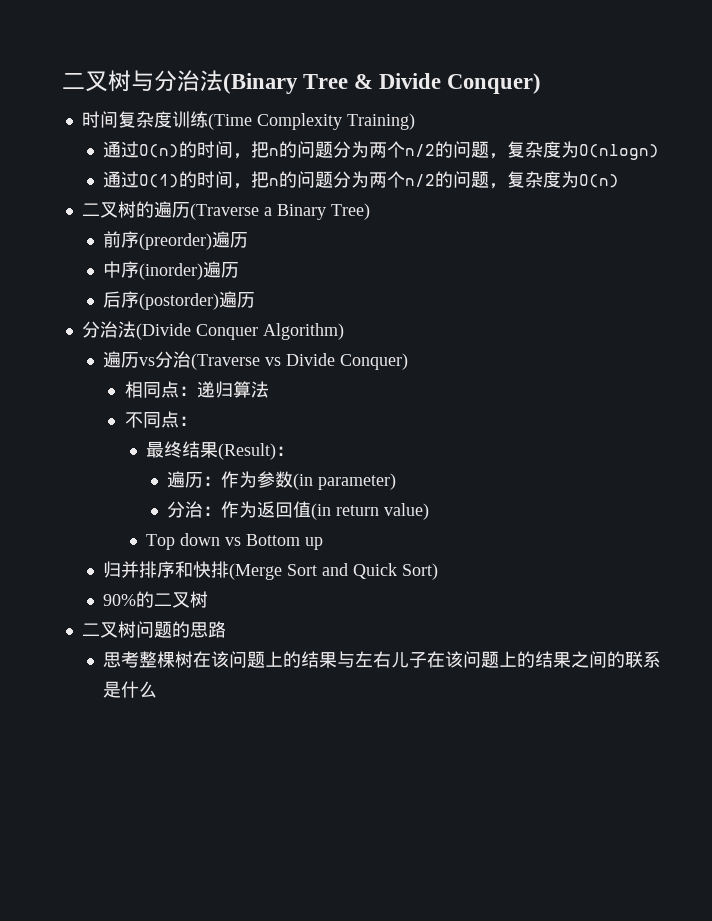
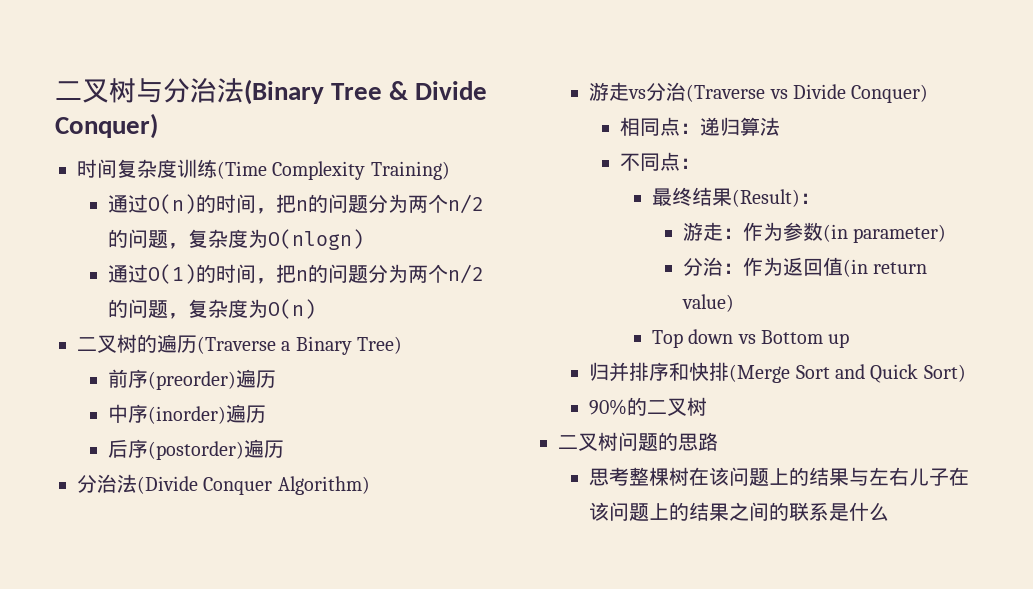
[103,351,140,368] 遍历 -> [589,82,630,101] 游走
[167,471,204,488] 遍历 -> [682,222,723,241] 游走

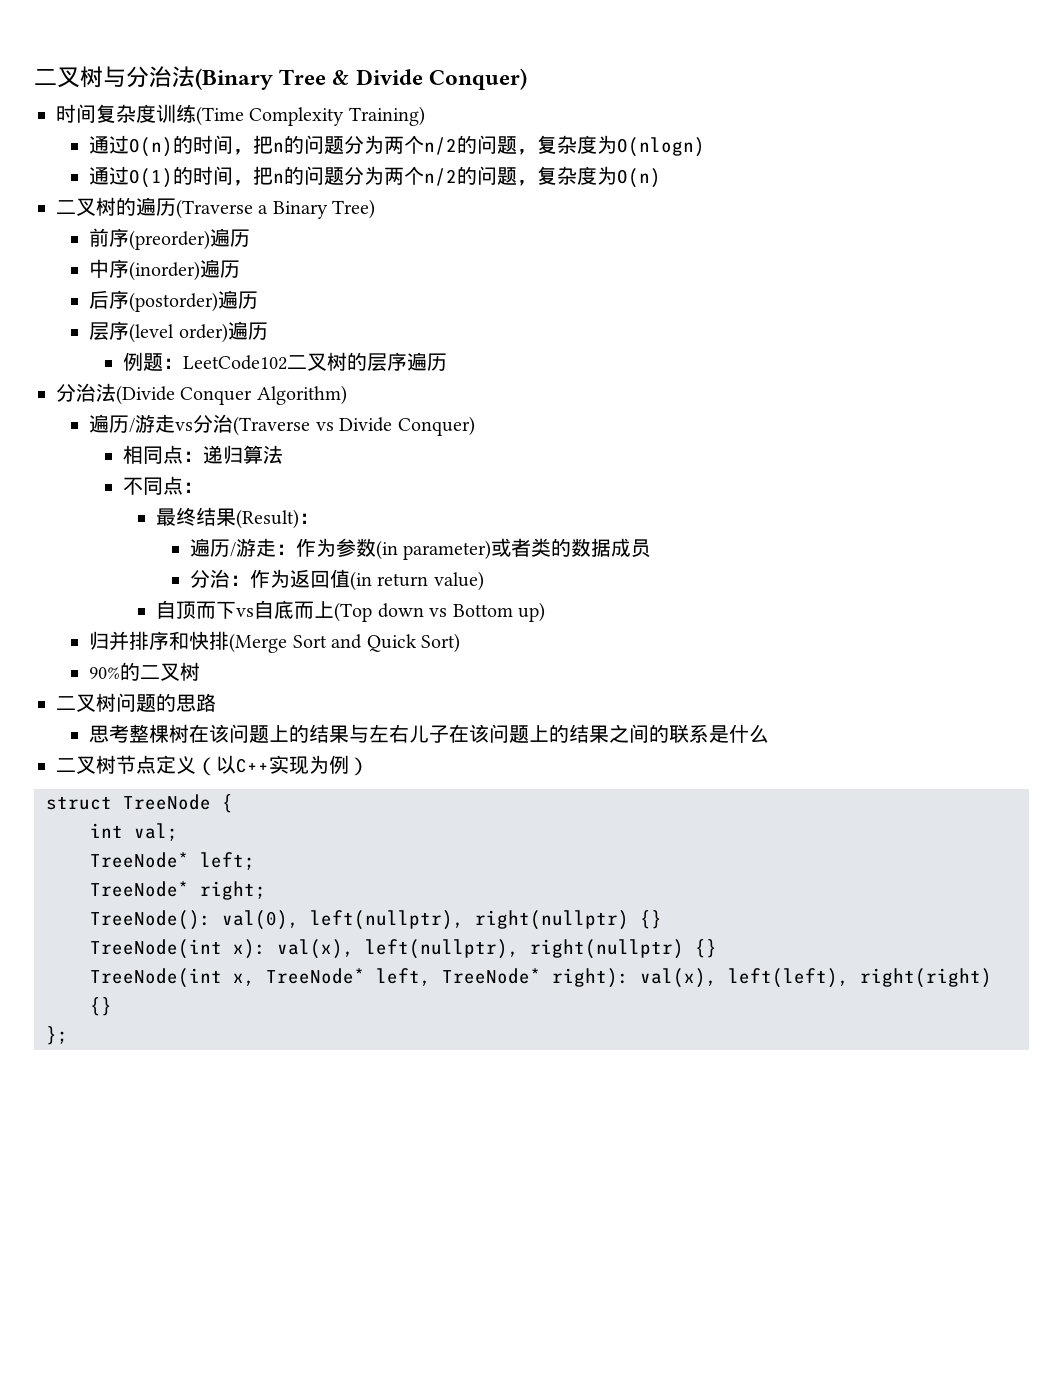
(285, 449) none -> [89,321,268,343] [122,352,447,372] // 层序(level order)遍历 // 例题：LeetCode102二叉树的层序遍历
(370, 485) none -> [89,414,136,433] 遍历/
(820, 198) none -> [189,538,236,557] 遍历/
(947, 233) none -> [491,538,652,558] 或者类的数据成员
[651,330,683,348] Top -> [156,600,373,622] 自顶而下vs自底而上(Top
[828,333,850,348] up -> [517,602,545,622] up)
(890, 511) none -> [56,755,369,776] [46,794,233,813] [90,823,178,841] [90,852,255,870] [90,881,266,900] [90,910,662,930] [90,939,717,959] [90,968,992,988] [90,997,112,1016] [46,1026,68,1045] // 二叉树节点定义（以C++实现为例） // struct TreeNode { // int val; // TreeNode* left; // TreeNode* right; // TreeNode(): val(0), left(nullptr), right(nullptr) {} // TreeNode(int x): val(x), left(nullptr), right(nullptr) {} // TreeNode(int x, TreeNode* left, TreeNode* right): val(x), left(left), right(right) {} // };

